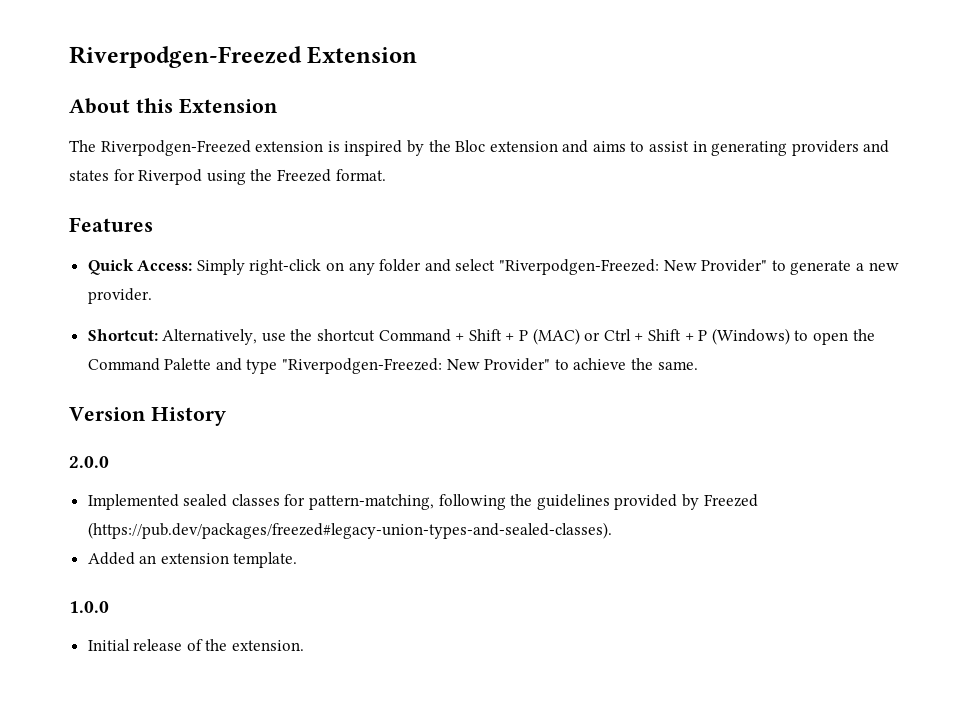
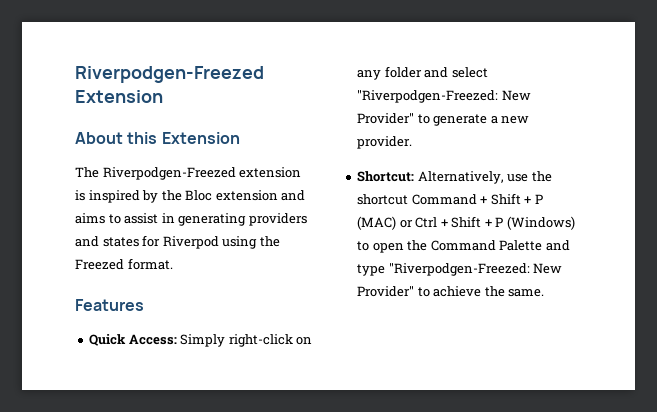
[69,407,226,426] [69,456,109,468] [87,494,758,510] [87,522,612,539] [87,552,298,568] [69,601,109,613] [87,639,305,651] // Version History // 2.0.0 // Implemented sealed classes for pattern-matching, following the guidelines provided by Freezed (https://pub.dev/packages/freezed#legacy-union-types-and-sealed-classes). // Added an extension template. // 1.0.0 // Initial release of the extension. -> (545, 293) none

